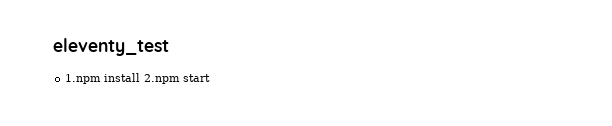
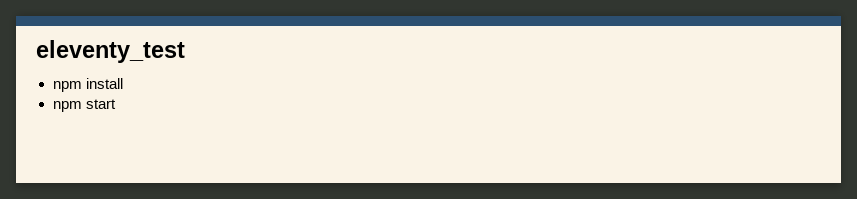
[65,74,102,84] 1.npm -> [52,81,82,92] npm
[144,74,181,84] 2.npm -> [52,101,82,112] // npm

